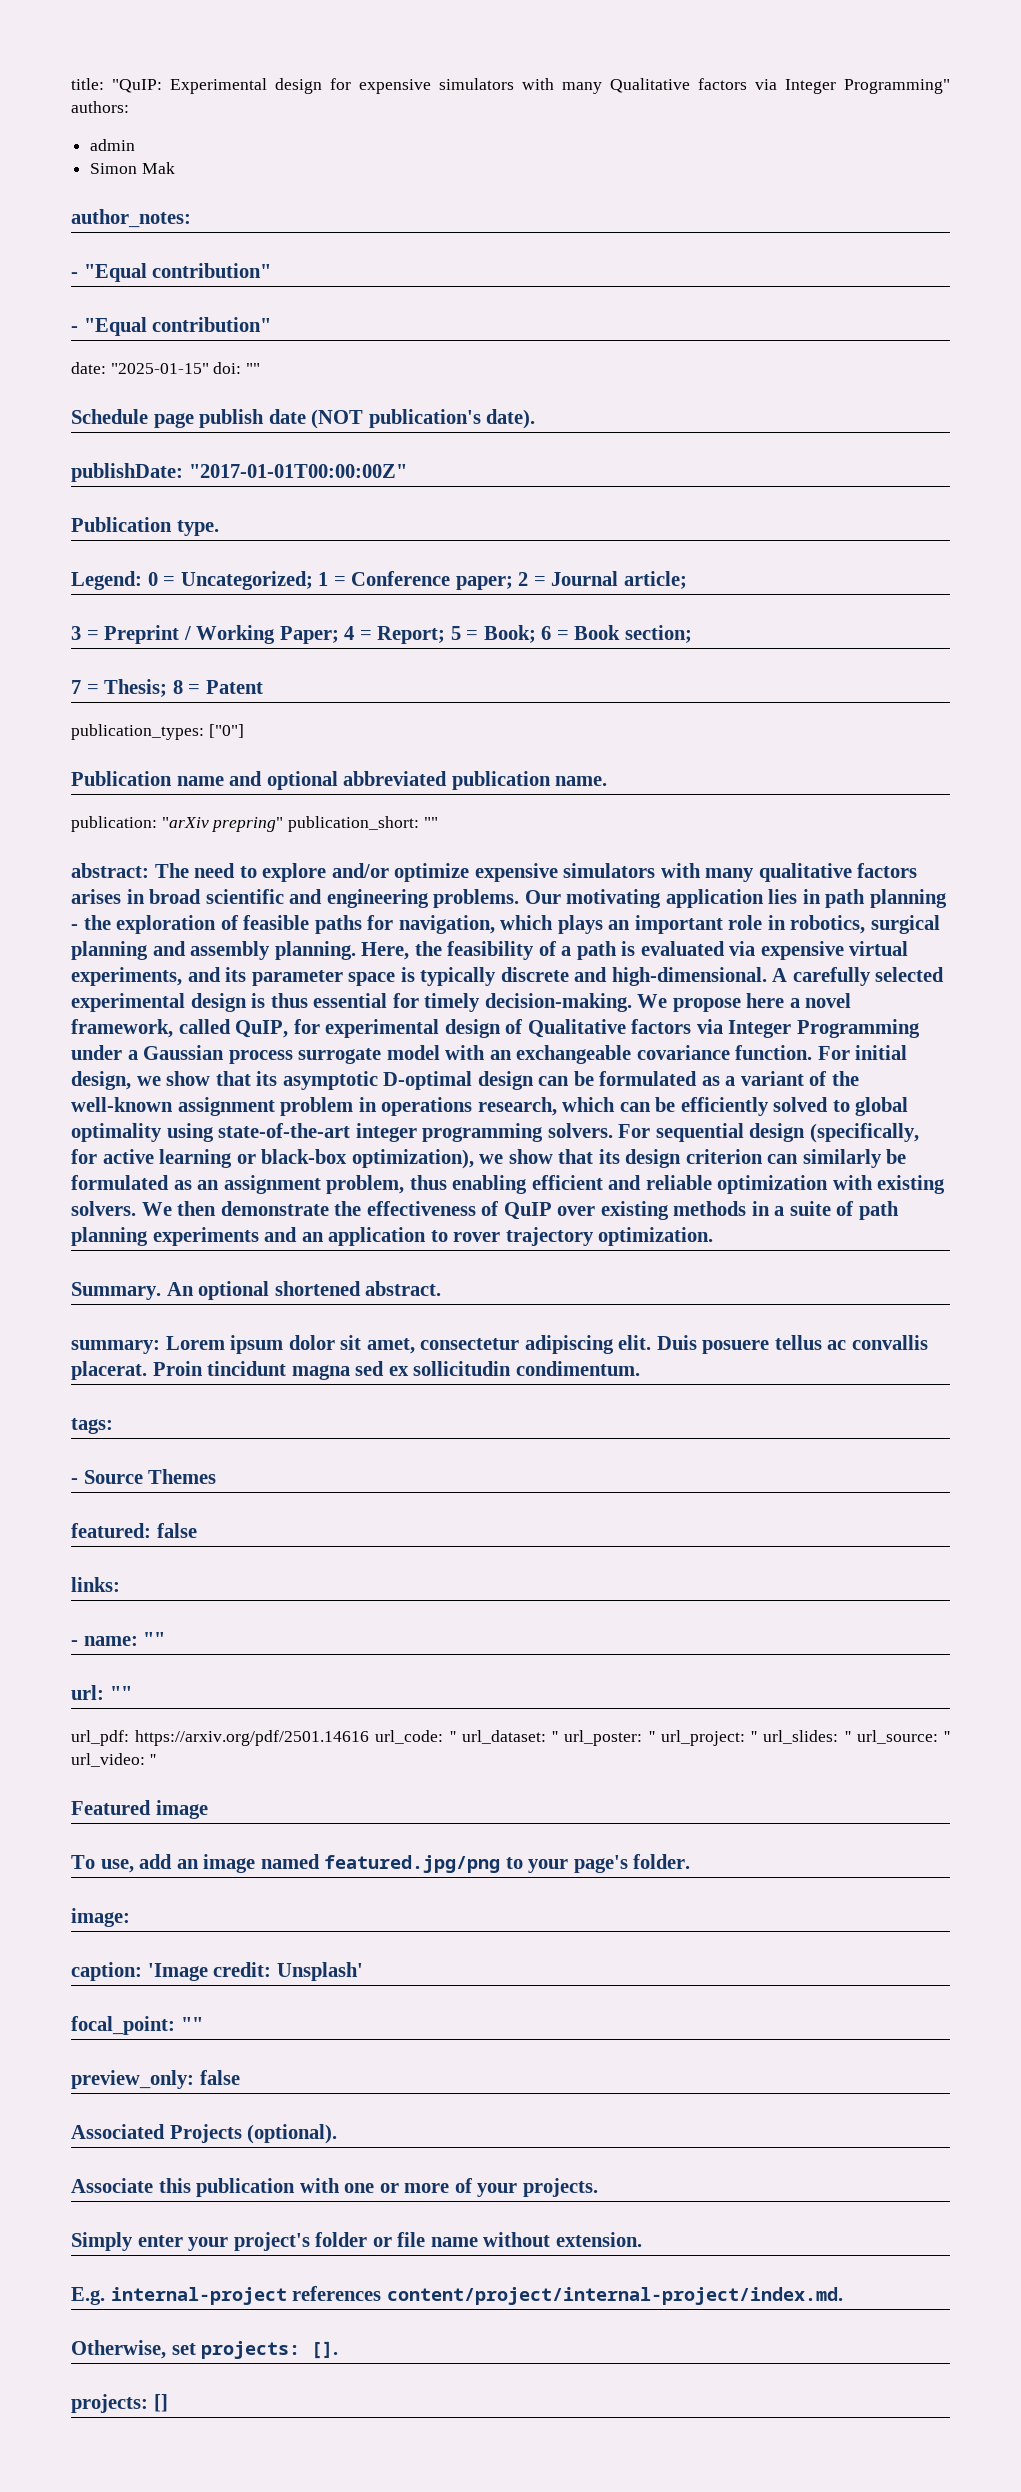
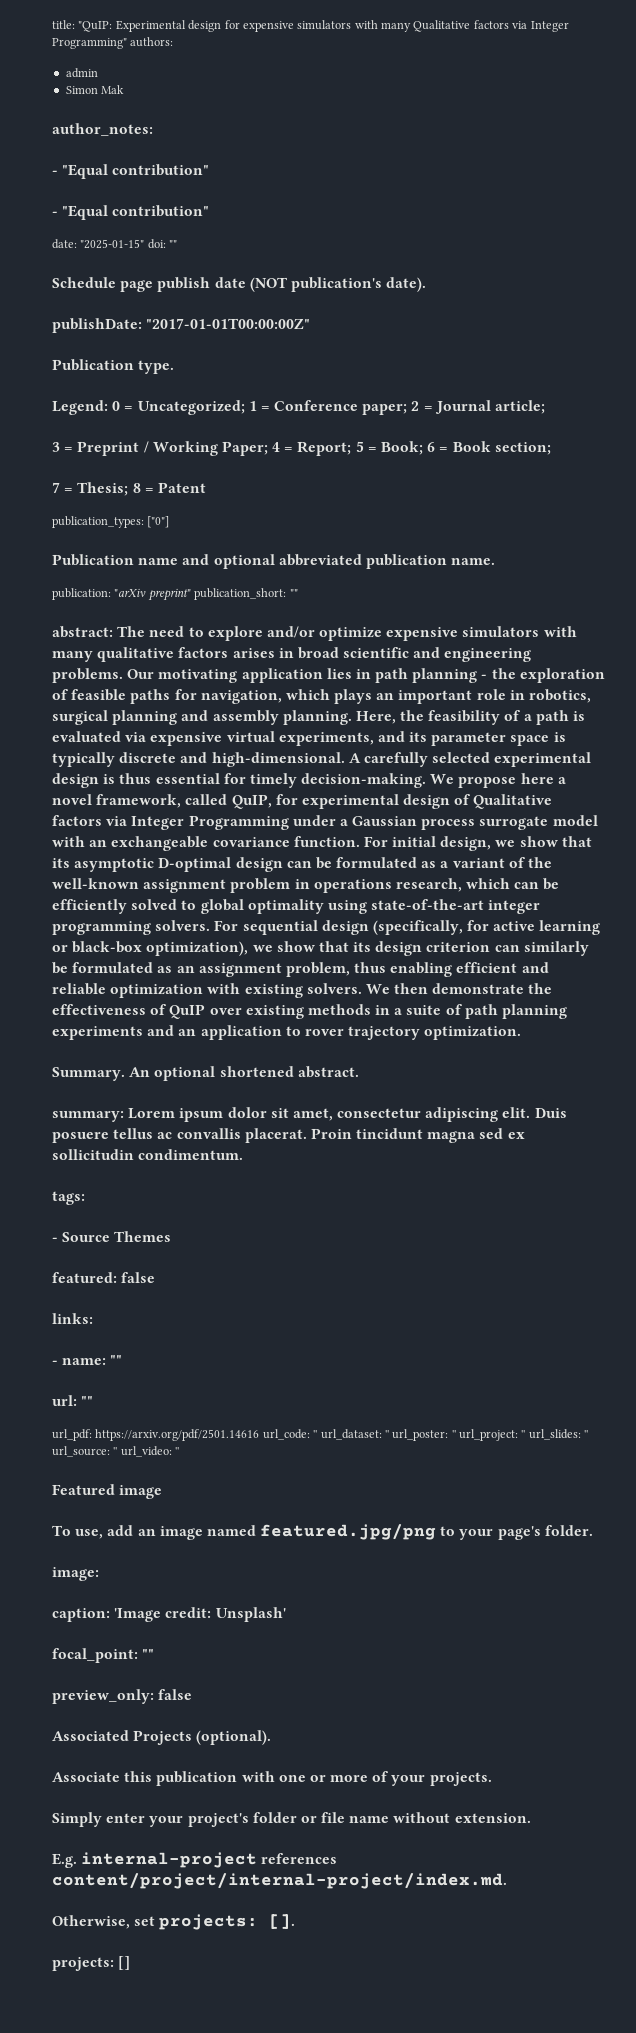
[211,817,284,832] prepring" -> [147,588,191,601] preprint"

